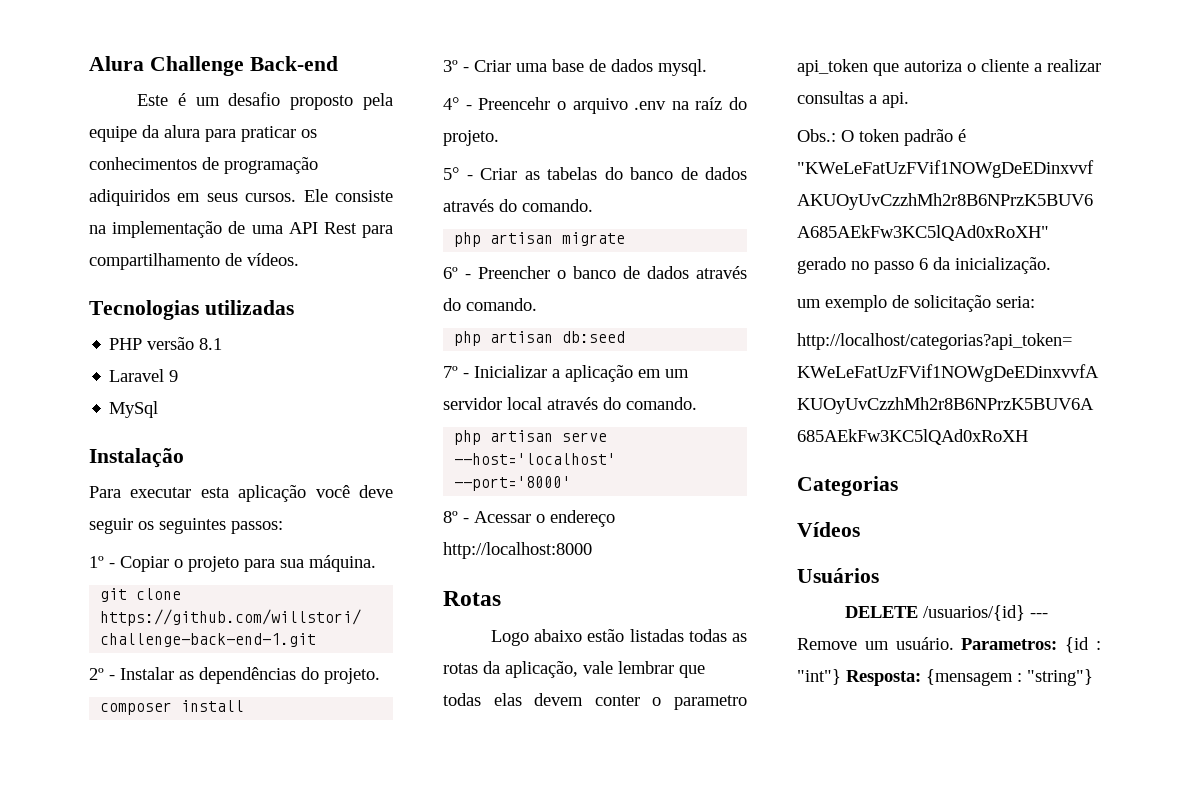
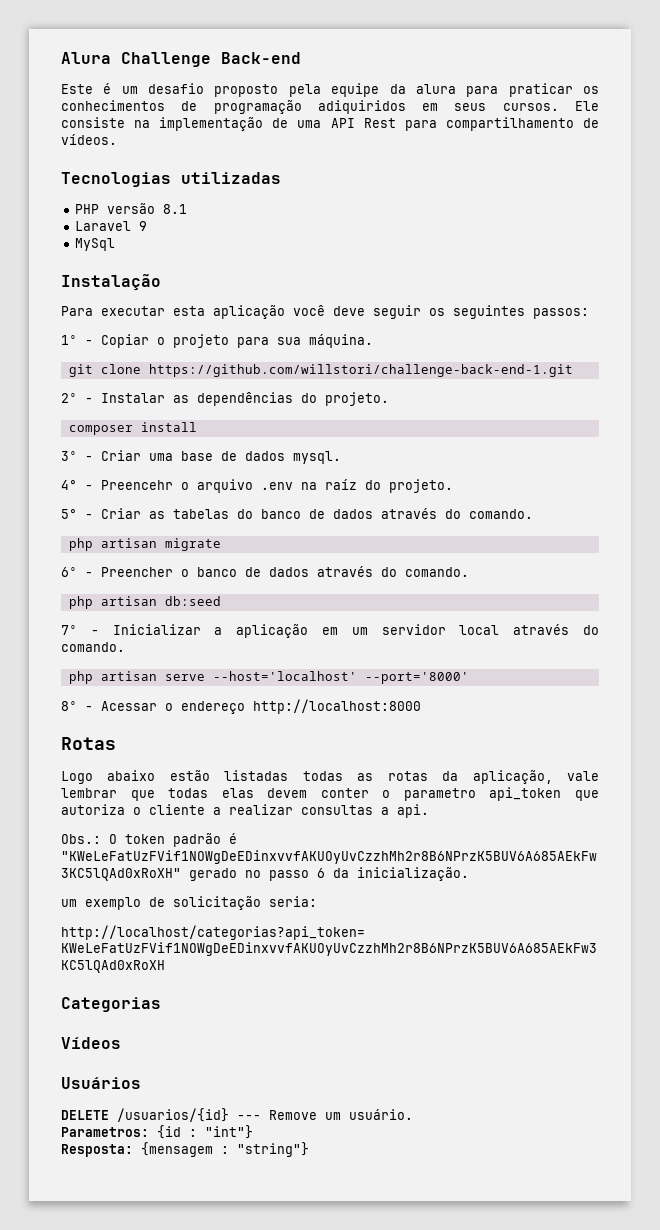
(954, 643) none -> (413, 1114) //
(841, 677) none -> (253, 1132) //

